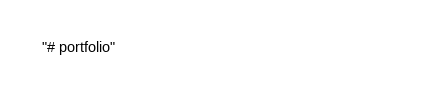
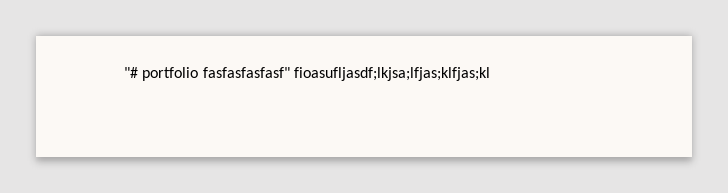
[59,41,115,55] portfolio" -> [142,67,490,81] portfolio fasfasfasfasf" fioasufljasdf;lkjsa;lfjas;klfjas;kl

